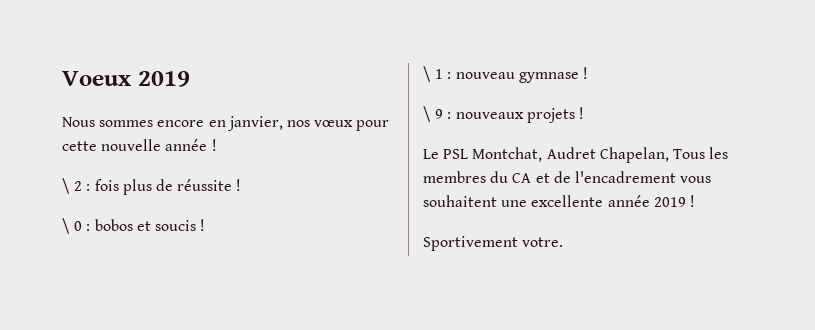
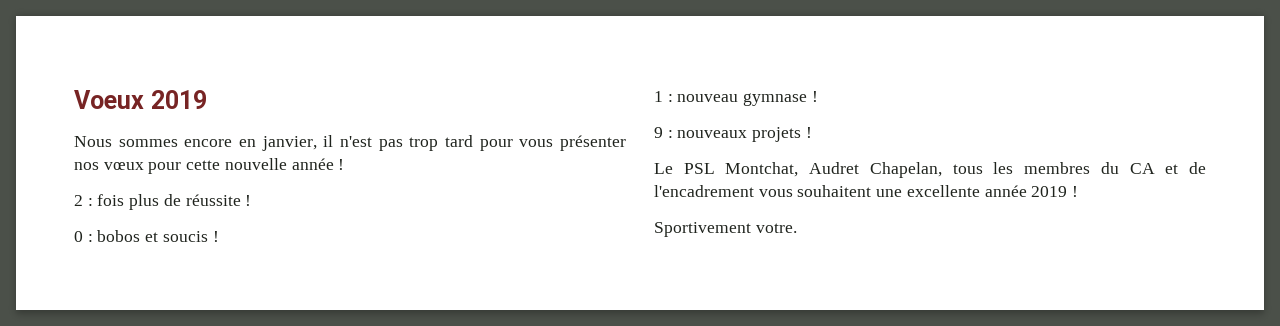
(283, 123) none -> [323,135,626,151] il n'est pas trop tard pour vous présenter
[62,178,70,194] \ -> (345, 164) none
[62,218,70,234] \ -> (252, 200) none
[423,66,431,82] \ -> (219, 236) none
[423,106,431,122] \ -> (818, 96) none
[672,149,705,159] Tous -> [952,164,983,174] tous

